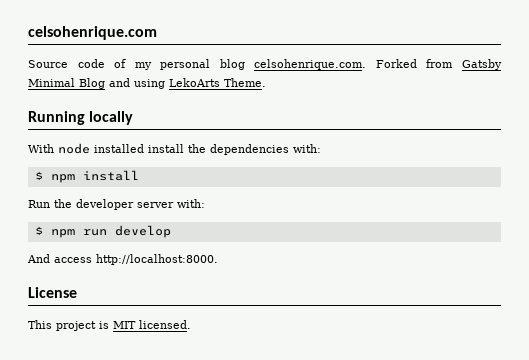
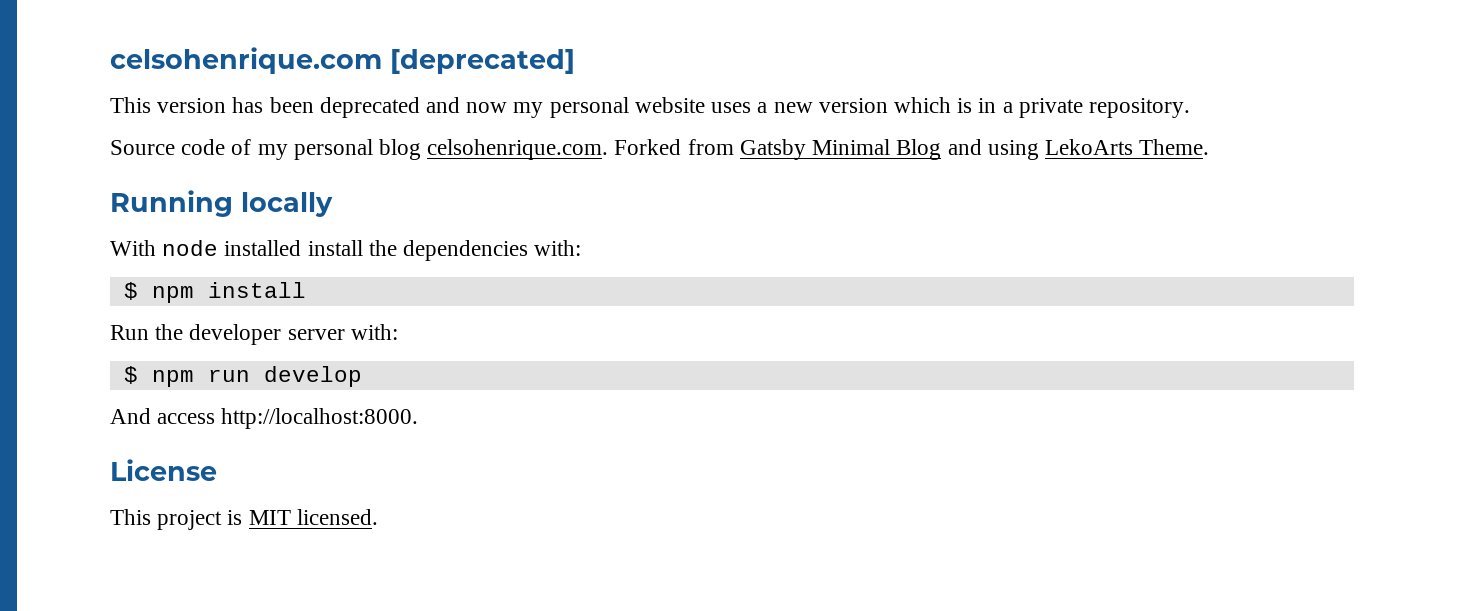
(157, 33) none -> [390,49,575,74] [110,97,1190,118] [deprecated] // This version has been deprecated and now my personal website uses a new version which is in a private repository.

